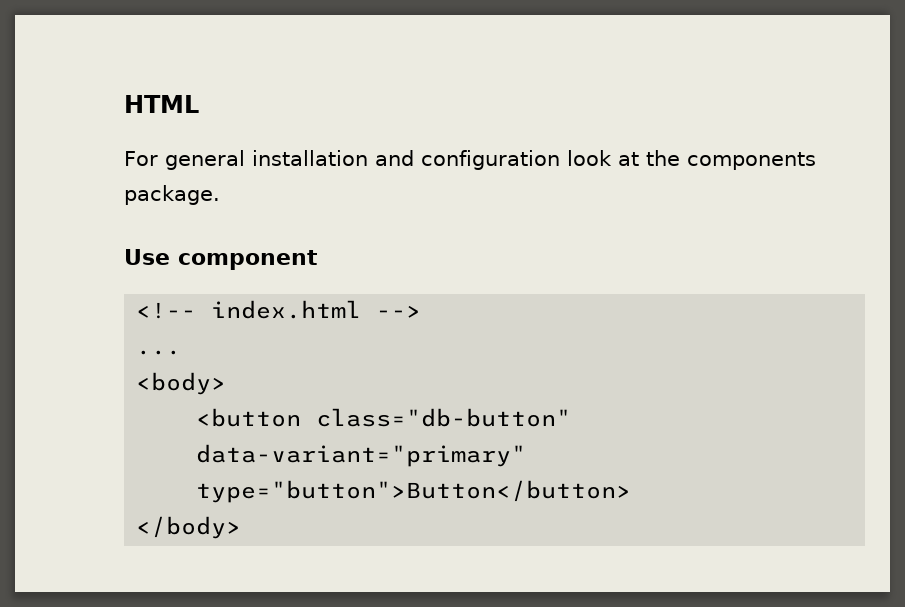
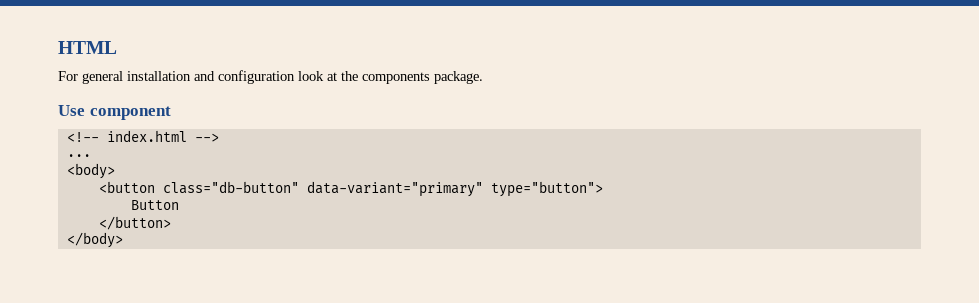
[196,480,632,503] type="button">Button</button> -> [490,181,603,197] [130,200,179,210] [98,216,171,230] type="button"> // Button // </button>

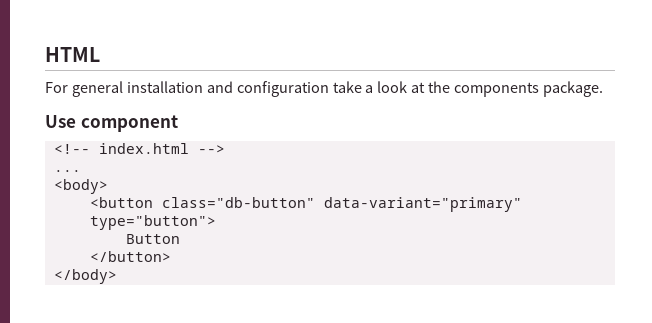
(295, 77) none -> [332,81,374,93] take a

